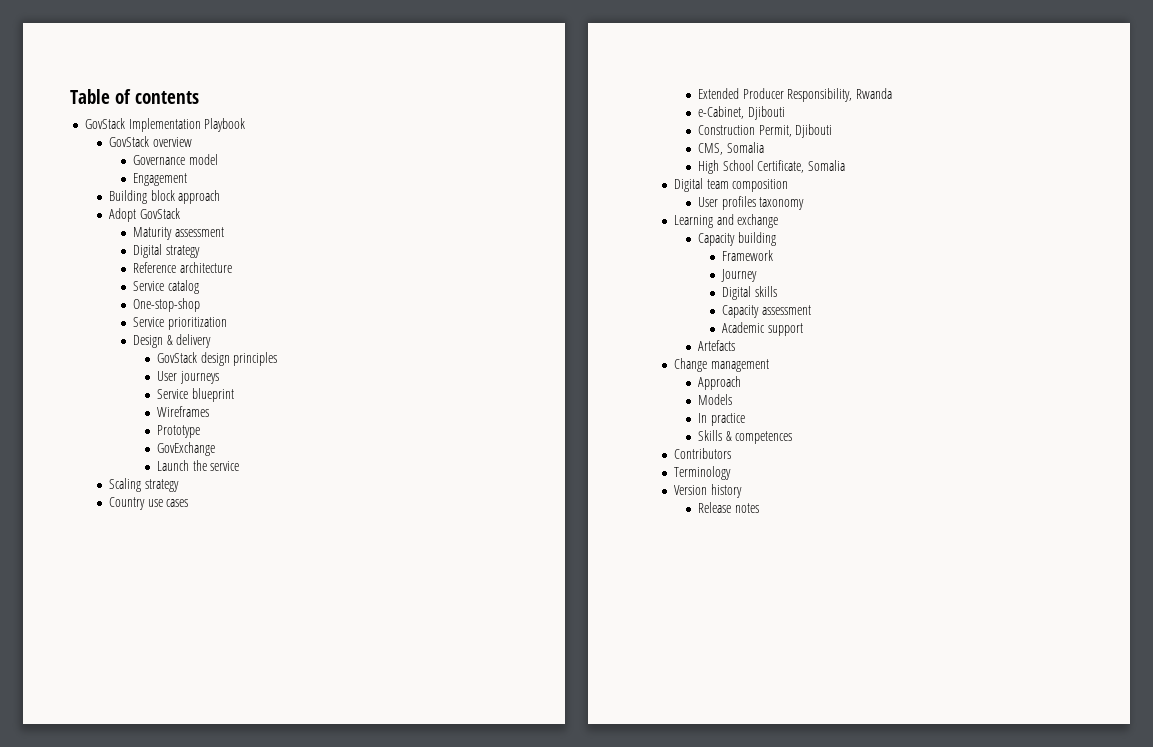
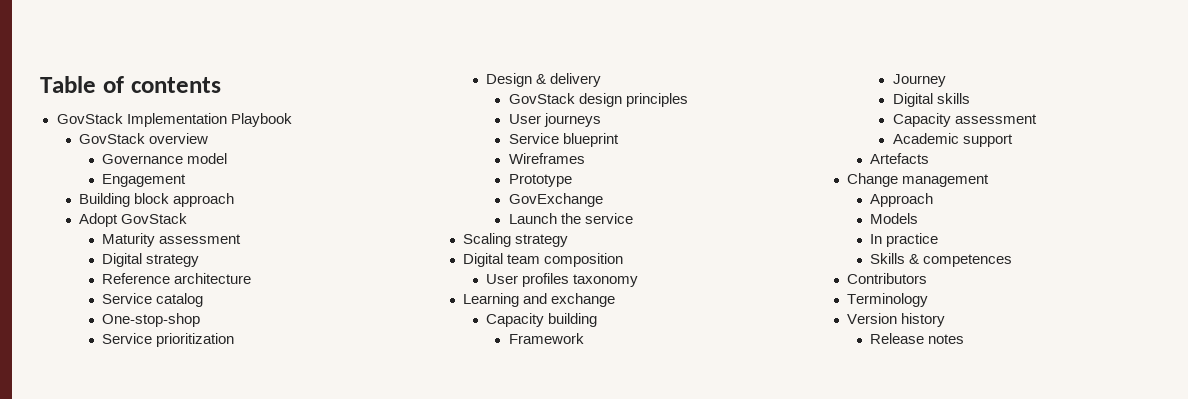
[108,497,189,510] [697,88,892,102] [697,106,785,120] [697,124,833,138] [697,142,764,155] [697,160,845,174] // Country use cases // Extended Producer Responsibility, Rwanda // e-Cabinet, Djibouti // Construction Permit, Djibouti // CMS, Somalia // High School Certificate, Somalia -> (569, 240) none

